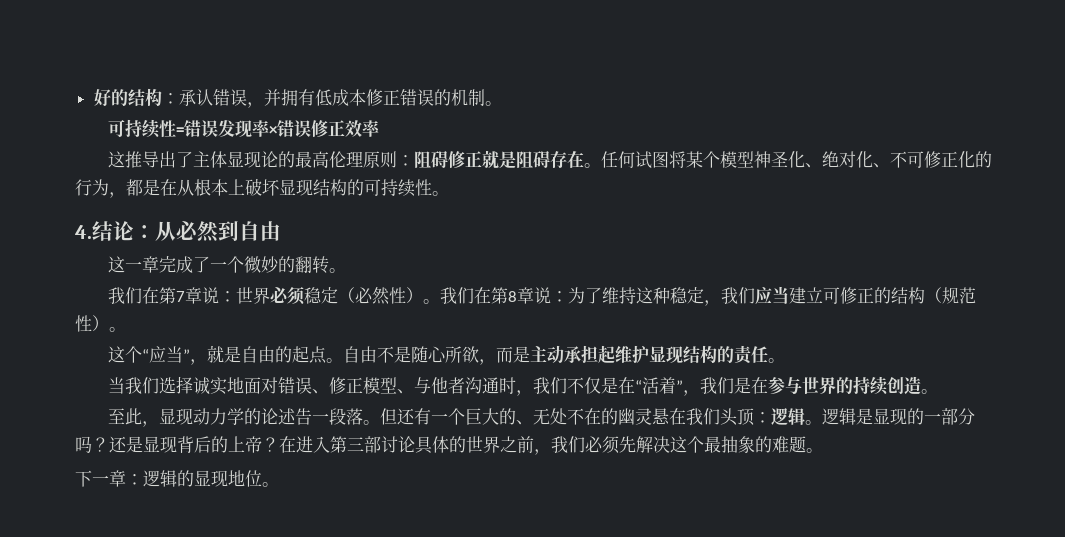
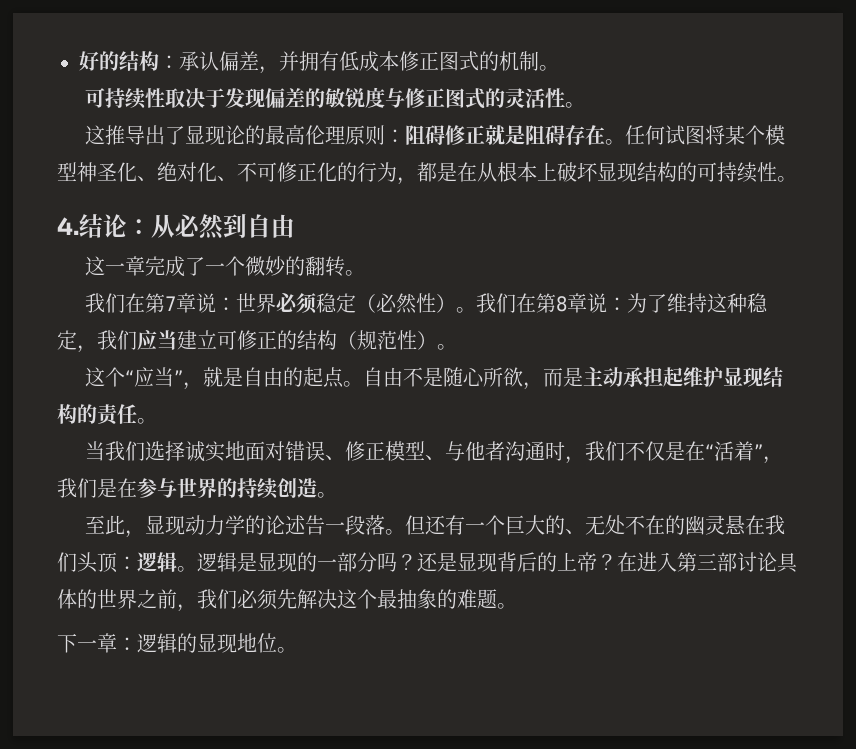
[212,89,247,106] 错误 -> [219,51,259,71] 偏差
[399,89,434,106] 错误 -> [439,51,479,71] 图式
[175,120,380,138] =错误发现率×错误修正效率 -> [165,87,586,109] 取决于发现偏差的敏锐度与修正图式的灵活性。
[192,151,227,168] 主体 -> (186, 135) none

